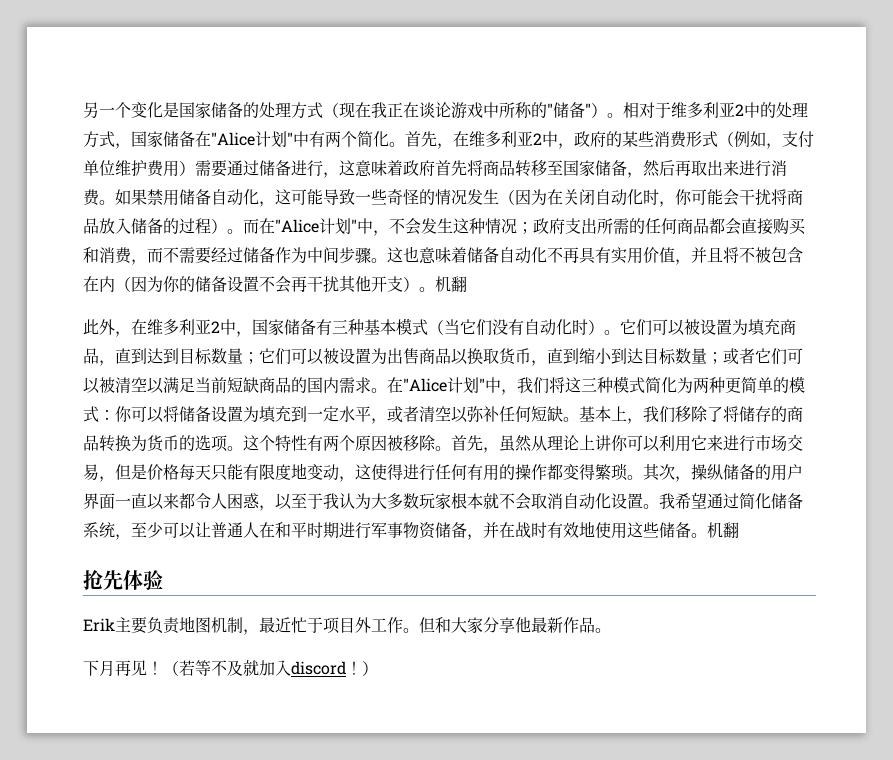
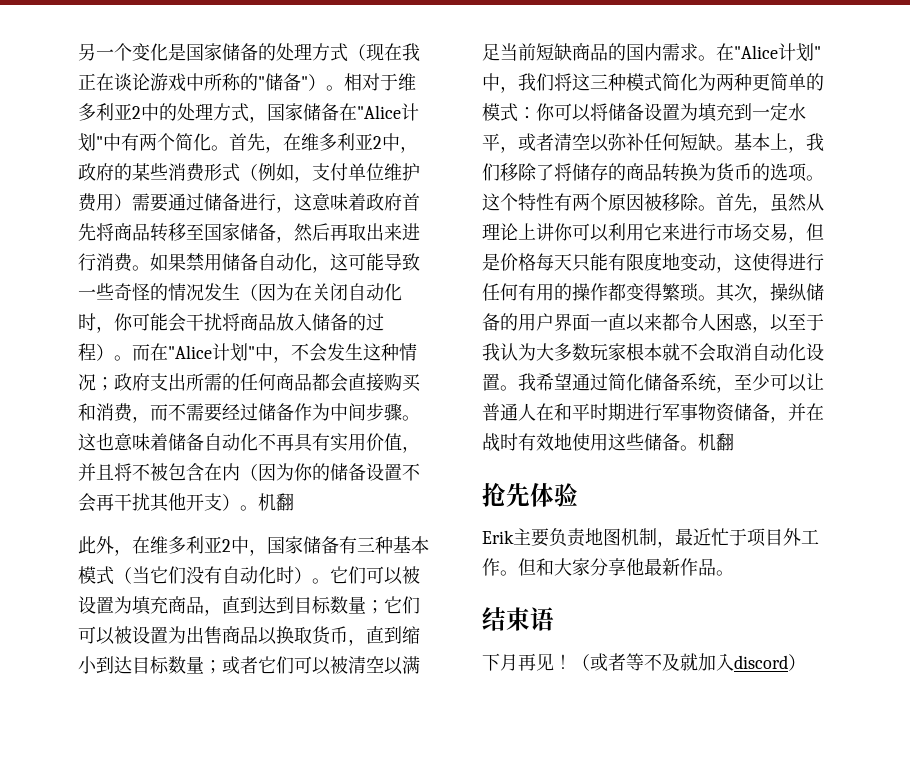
(611, 630) none -> [482,607,554,631] // 结束语
[179,660,195,676] 若 -> [590,653,626,671] 或者
[346,661,362,675] ！ -> (788, 662) none

